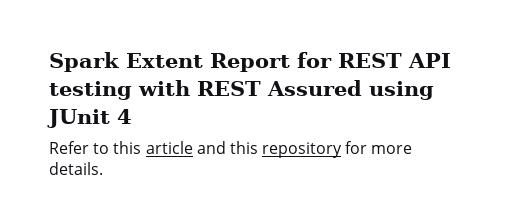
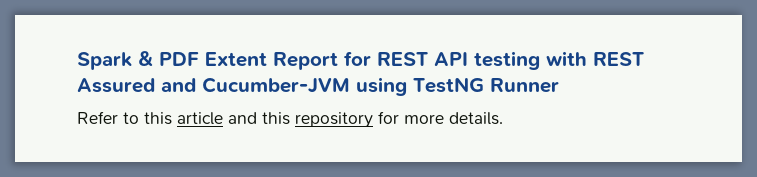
(119, 62) none -> [138,51,199,66] & PDF
[369,81,434,100] [47,109,132,128] using JUnit 4 -> [161,77,559,96] and Cucumber-JVM using TestNG Runner

